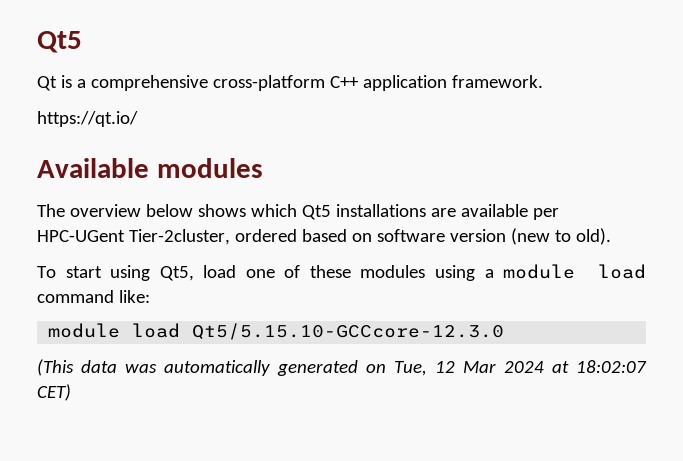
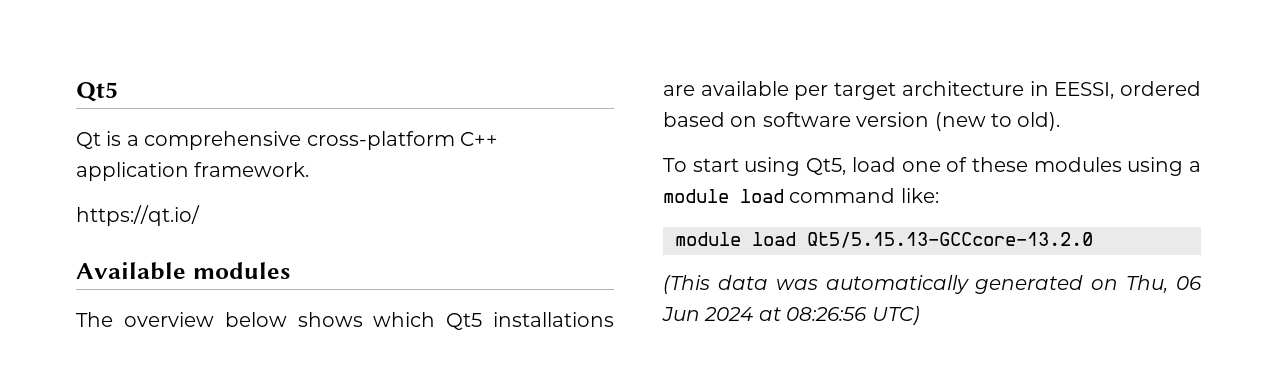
[37,229,230,245] HPC-UGent Tier-2cluster, -> [834,81,1115,100] target architecture in EESSI,
[192,323,505,340] Qt5/5.15.10-GCCcore-12.3.0 -> [807,232,1093,248] Qt5/5.15.13-GCCcore-13.2.0
[394,360,647,376] [37,384,71,401] Tue, 12 Mar 2024 at 18:02:07 CET) -> [1126,275,1202,293] [662,306,920,325] Thu, 06 Jun 2024 at 08:26:56 UTC)

